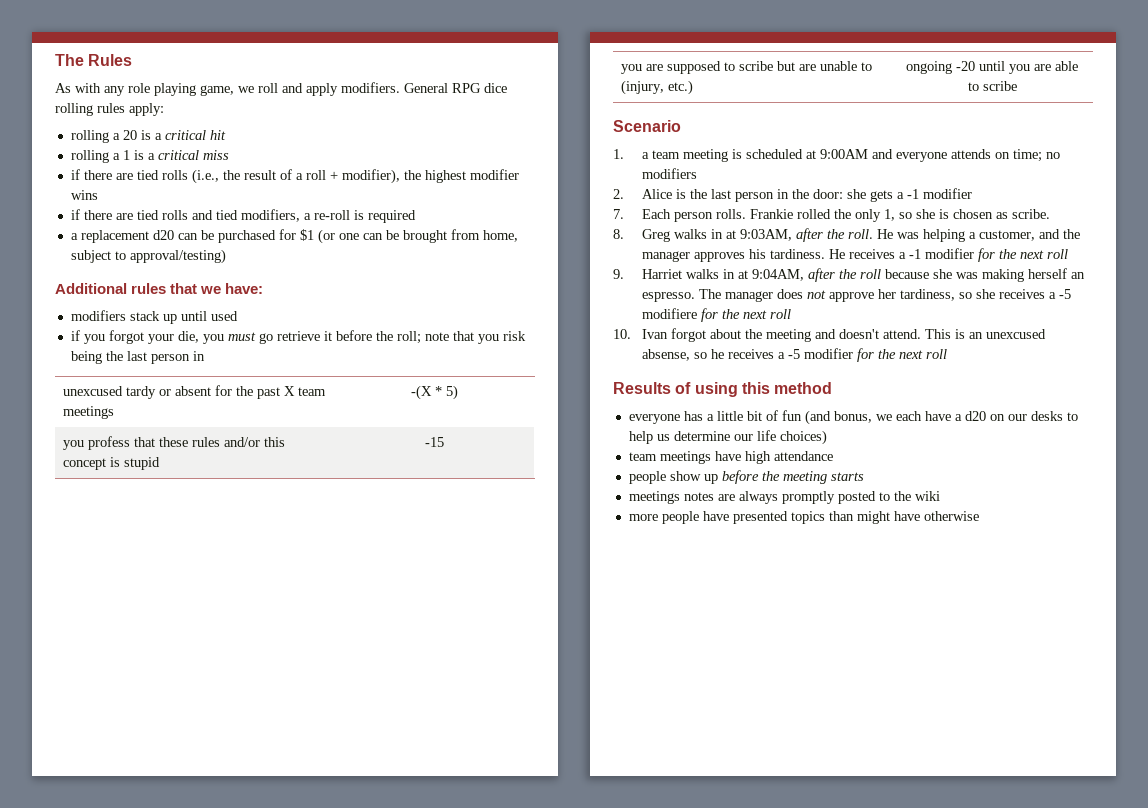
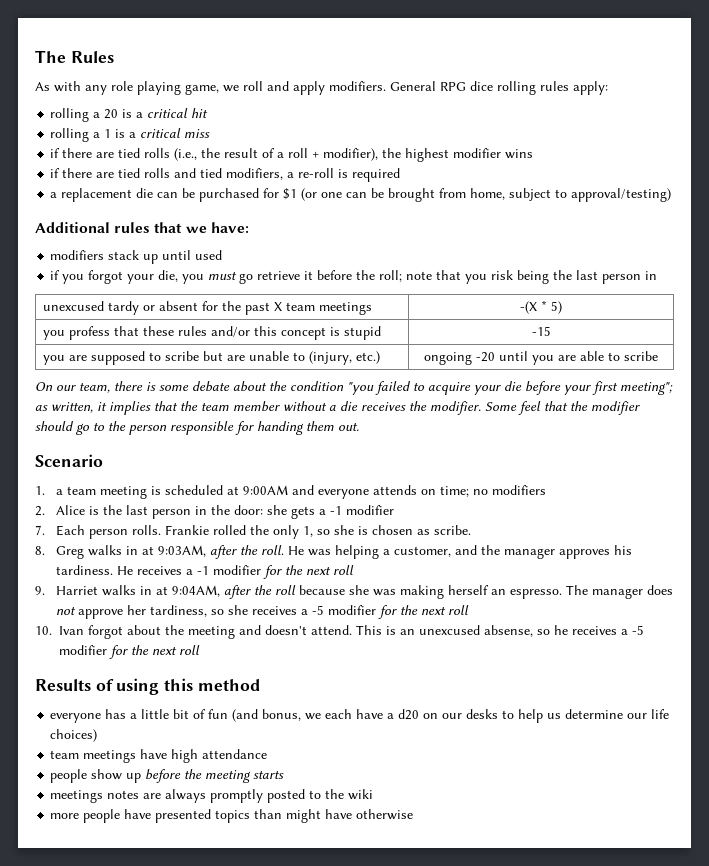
[152,230,174,240] d20 -> [136,188,154,198] die
(1017, 86) none -> [35,381,673,395] [35,401,640,415] [35,421,359,435] // On our team, there is some debate about the condition "you failed to acquire your die before your first meeting"; as written, it implies that the team member without a die receives the modifier. Some feel that the modifier should go to the person responsible for handing them out.
[641,308,697,319] modifiere -> [328,605,377,615] modifier

